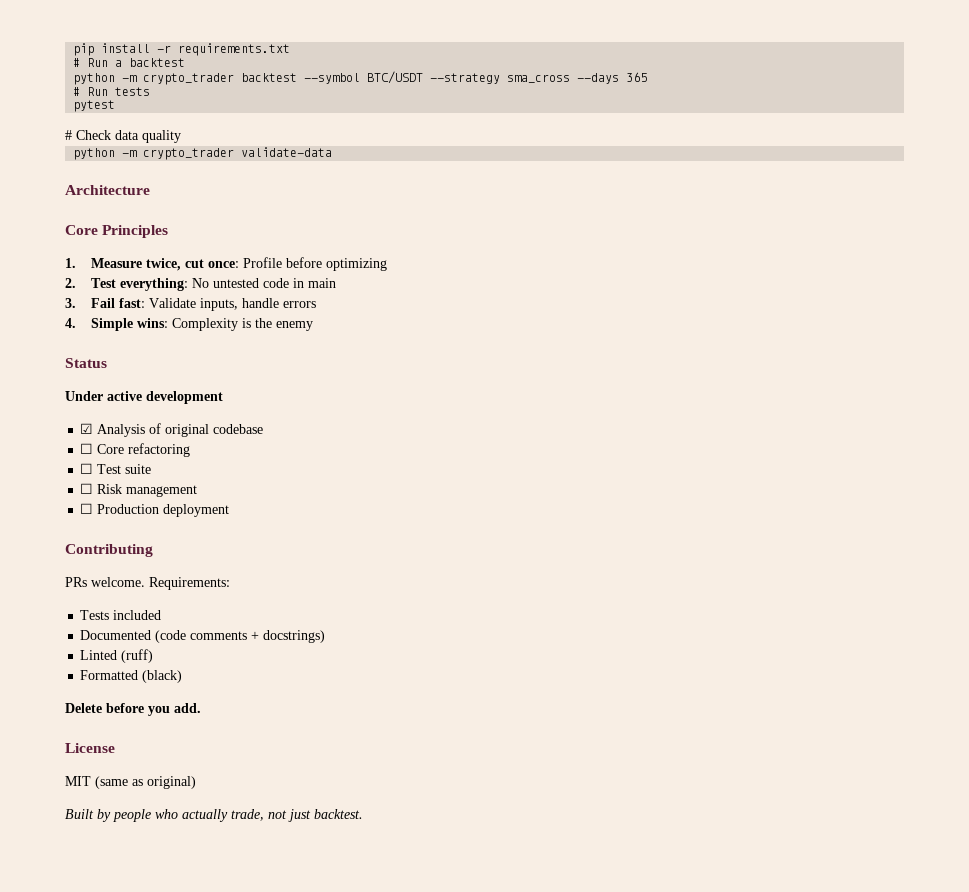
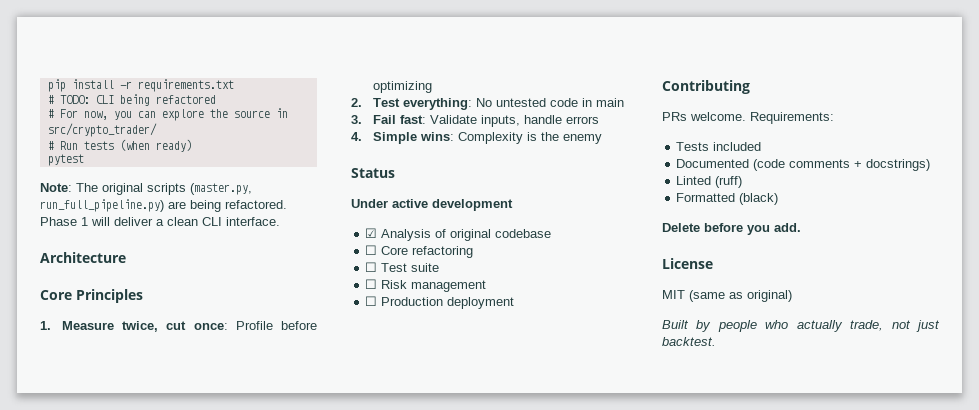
[87,58,186,67] [73,71,648,85] Run a backtest // python -m crypto_trader backtest --symbol BTC/USDT --strategy sma_cross --days 365 -> [59,94,216,106] [47,108,288,121] [47,123,157,137] TODO: CLI being refactored // # For now, you can explore the source in src/crypto_trader/
(151, 91) none -> [119,139,192,152] (when ready)
[65,130,181,143] [73,147,333,160] # Check data quality // python -m crypto_trader validate-data -> [40,183,252,195] [40,199,287,212] [40,217,280,226] Note: The original scripts (master.py, run_full_pipeline.py) are being refactored. Phase 1 will deliver a clean CLI interface.

